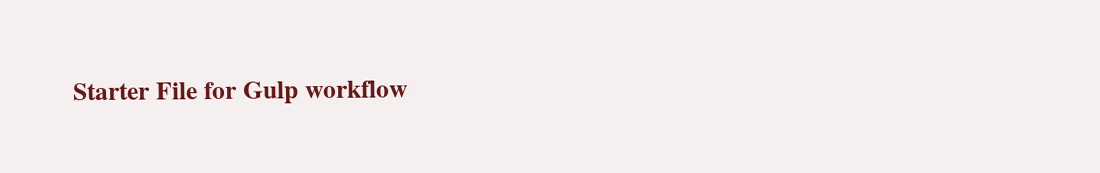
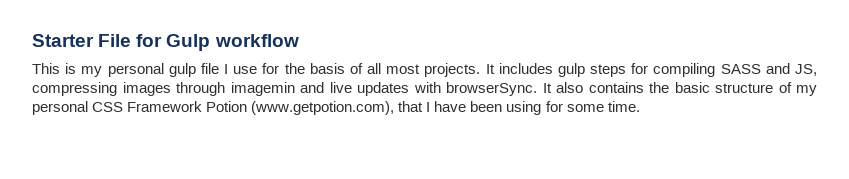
(409, 89) none -> [32,63,817,77] [32,82,817,96] [32,101,640,115] // This is my personal gulp file I use for the basis of all most projects. It includes gulp steps for compiling SASS and JS, compressing images through imagemin and live updates with browserSync. It also contains the basic structure of my personal CSS Framework Potion (www.getpotion.com), that I have been using for some time.

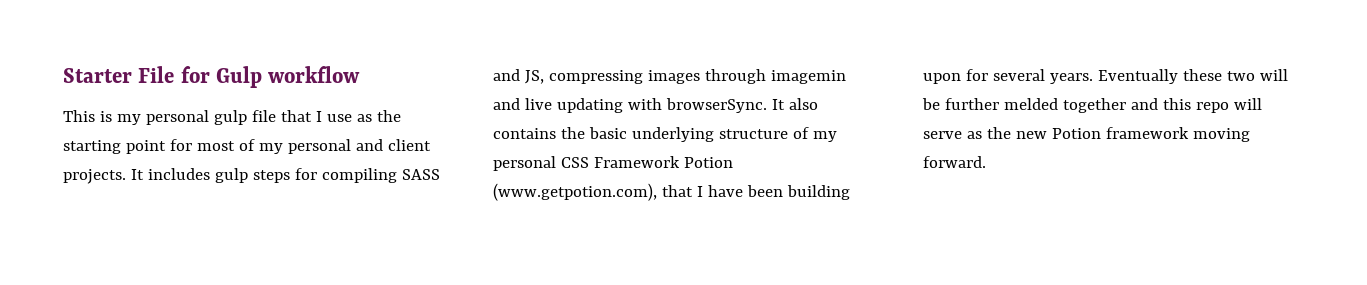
(219, 68) none -> [280,110,312,122] that
[262,63,421,74] for the basis of all most -> [356,110,401,122] [63,139,431,154] as the starting point for most of my personal and client
[357,82,409,96] updates -> [556,98,623,113] updating
(710, 87) none -> [631,127,714,142] underlying
[506,101,640,115] using for some time. -> [786,185,850,200] [923,69,1288,84] [922,98,1262,113] [923,127,1250,142] [923,156,986,168] building upon for several years. Eventually these two will be further melded together and this repo will serve as the new Potion framework moving forward.

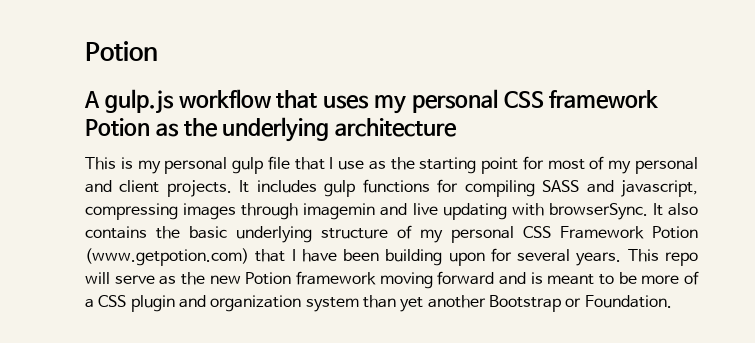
[63,66,361,88] Starter File for Gulp workflow -> [85,41,158,61] [84,89,660,114] [85,117,458,142] Potion // A gulp.js workflow that uses my personal CSS framework Potion as the underlying architecture
[252,170,290,183] steps -> [362,179,430,193] functions
[524,70,544,84] JS, -> [621,180,698,197] javascript,
[493,183,657,201] (www.getpotion.com), -> [85,248,249,266] (www.getpotion.com)
[1097,69,1288,84] [922,98,1191,113] Eventually these two will be further melded together and this -> [627,249,659,262] This
[923,156,986,168] forward. -> [437,271,699,285] [85,295,672,312] forward and is meant to be more of a CSS plugin and organization system than yet another Bootstrap or Foundation.

